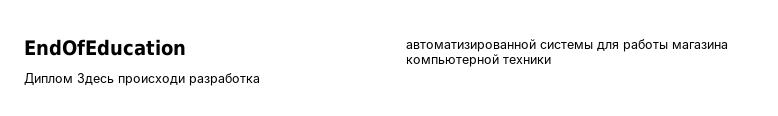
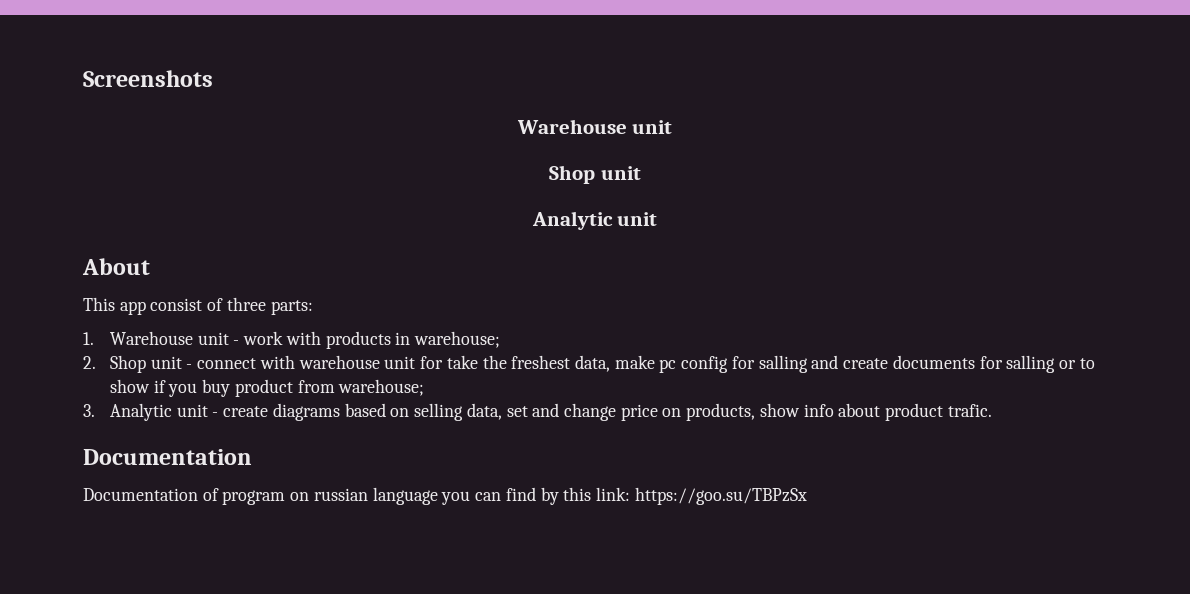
[24,39,186,56] [24,73,260,86] [406,39,728,52] [406,54,551,67] EndOfEducation // Диплом Здесь происходи разработка автоматизированной системы для работы магазина компьютерной техники -> [83,70,213,87] [516,119,673,134] [549,165,641,184] [531,211,658,230] [82,258,150,275] [83,297,313,315] [83,331,501,349] [83,355,1095,373] [110,379,425,397] [83,403,992,421] [83,449,252,465] [83,487,807,505] Screenshots // Warehouse unit // Shop unit // Analytic unit // About // This app consist of three parts: // 1. Warehouse unit - work with products in warehouse; // 2. Shop unit - connect with warehouse unit for take the freshest data, make pc config for salling and create documents for salling or to show if you buy product from warehouse; // 3. Analytic unit - create diagrams based on selling data, set and change price on products, show info about product trafic. // Documentation // Documentation of program on russian language you can find by this link: https://goo.su/TBPzSx

